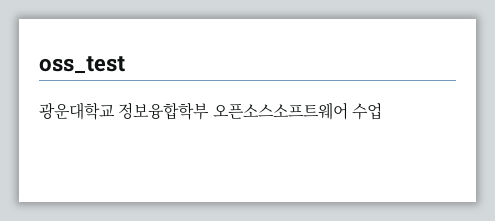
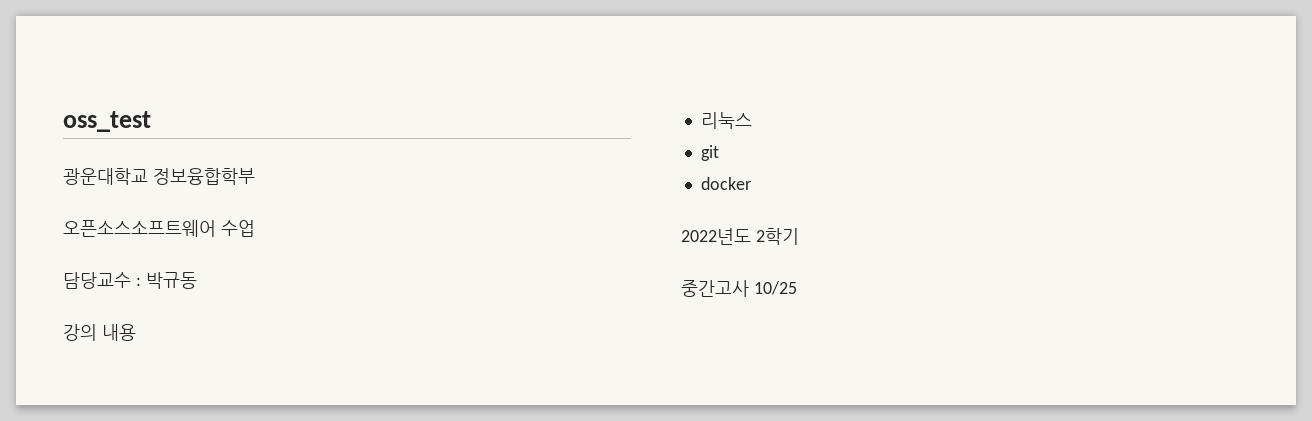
(210, 111) none -> (255, 176) //
(382, 111) none -> [63,272,197,289] [63,324,136,341] [700,112,752,129] [700,145,719,161] [700,177,751,190] [681,228,799,245] [681,280,797,297] // 담당교수 : 박규동 // 강의 내용 // 리눅스 // git // docker // 2022년도 2학기 // 중간고사 10/25

